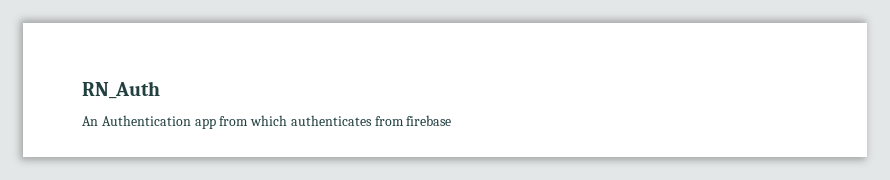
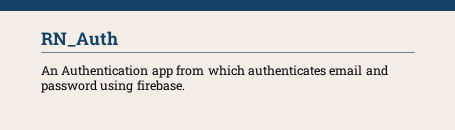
[374,115,452,126] from firebase -> [329,65,389,76] [41,80,185,93] email and password using firebase.

